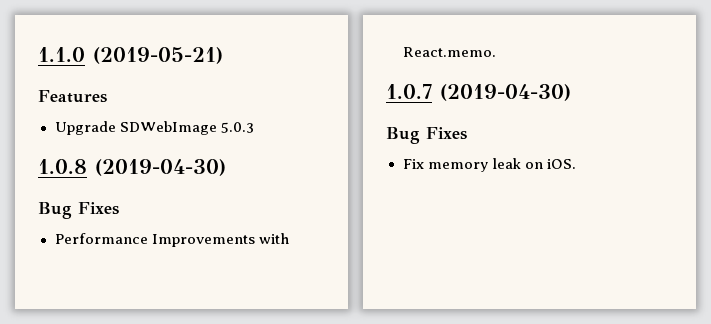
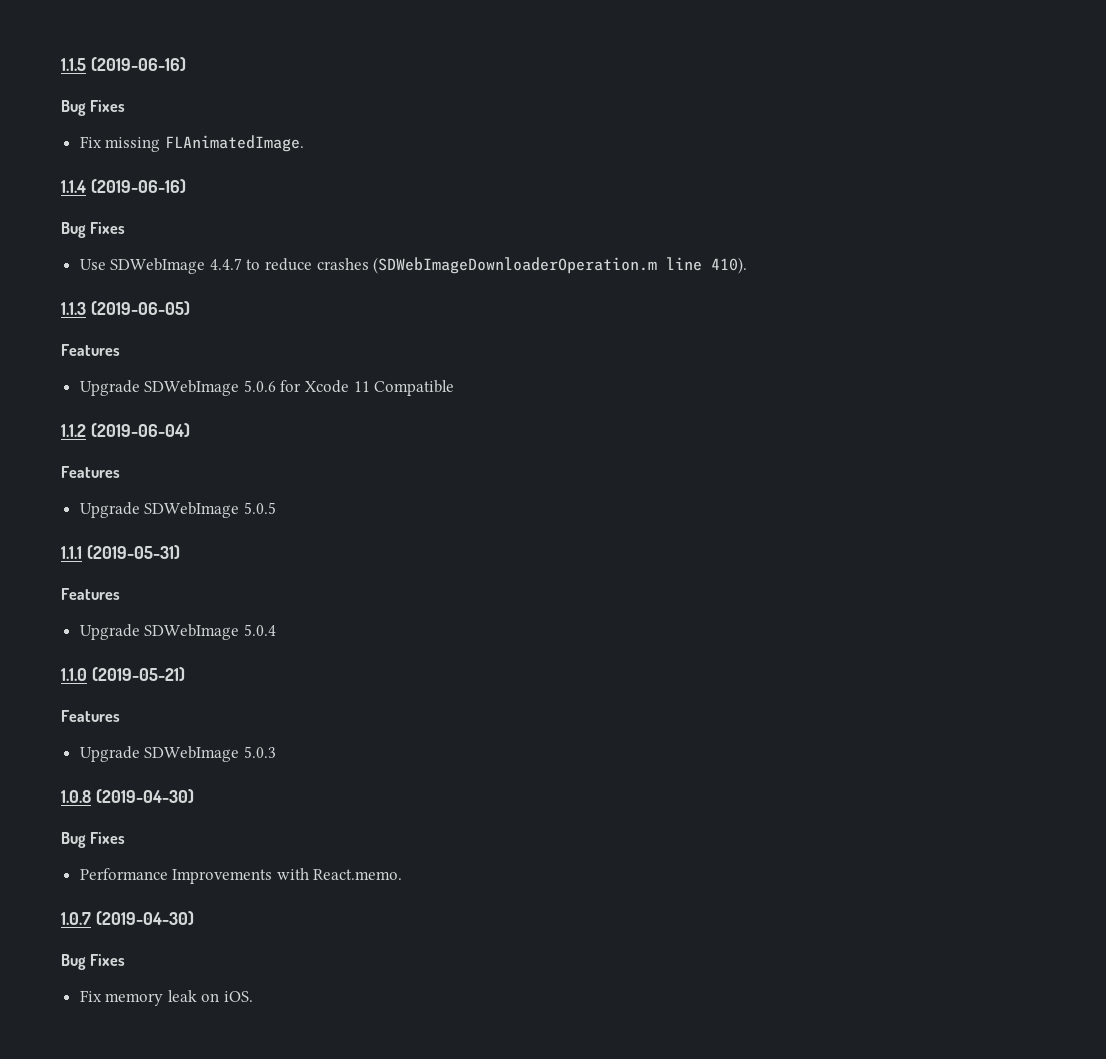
(38, 54) none -> [61,57,186,71] [61,100,126,116] [79,135,304,152] [61,179,186,193] [61,222,126,238] [79,257,748,274] [61,301,190,315] [61,344,120,356] [79,380,455,396] [61,423,190,437] [61,466,120,478] [79,502,276,518] [61,545,180,559] [61,588,120,600] [79,624,276,640] 1.1.5 (2019-06-16) // Bug Fixes // Fix missing FLAnimatedImage. // 1.1.4 (2019-06-16) // Bug Fixes // Use SDWebImage 4.4.7 to reduce crashes (SDWebImageDownloaderOperation.m line 410). // 1.1.3 (2019-06-05) // Features // Upgrade SDWebImage 5.0.6 for Xcode 11 Compatible // 1.1.2 (2019-06-04) // Features // Upgrade SDWebImage 5.0.5 // 1.1.1 (2019-05-31) // Features // Upgrade SDWebImage 5.0.4 //

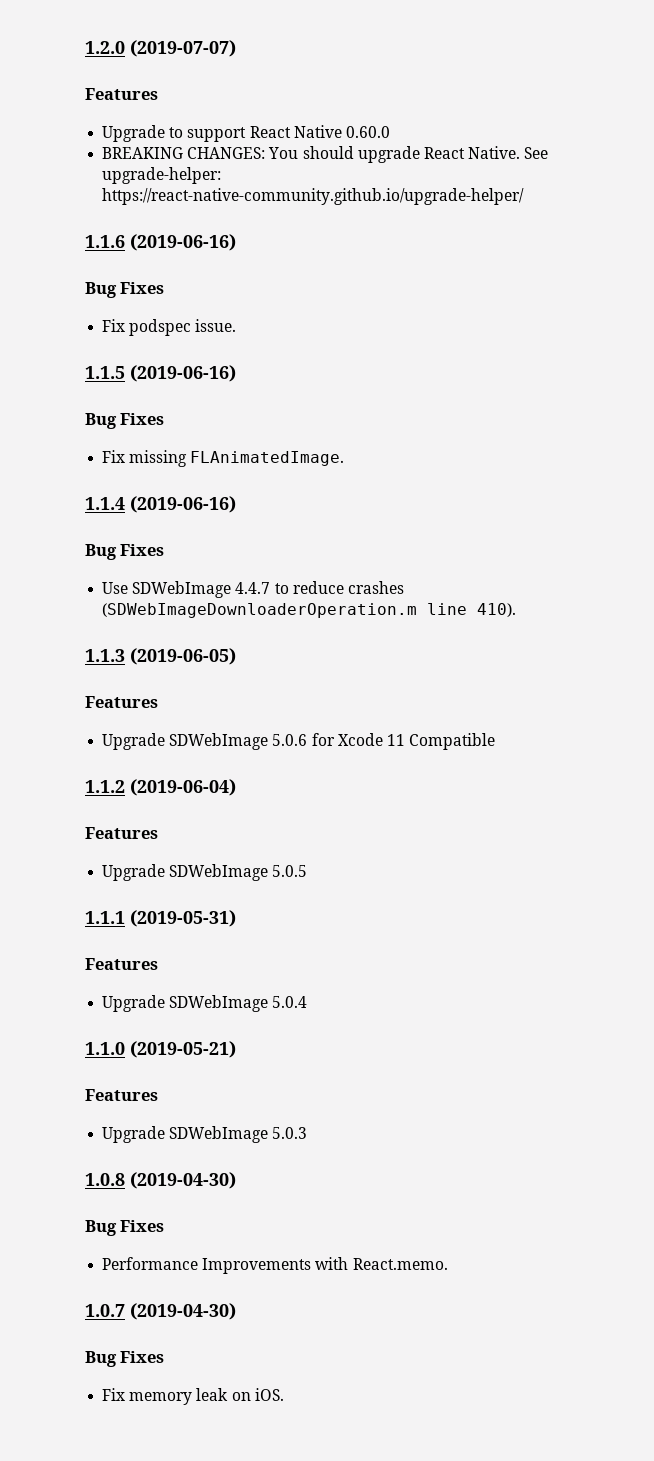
(61, 64) none -> [85,40,236,57] [85,88,158,100] [102,125,390,142] [102,146,549,163] [102,167,222,184] [102,188,525,205] [85,234,236,251] [85,282,165,298] [102,319,237,336] 1.2.0 (2019-07-07) // Features // Upgrade to support React Native 0.60.0 // BREAKING CHANGES: You should upgrade React Native. See upgrade-helper: https://react-native-community.github.io/upgrade-helper/ // 1.1.6 (2019-06-16) // Bug Fixes // Fix podspec issue. //

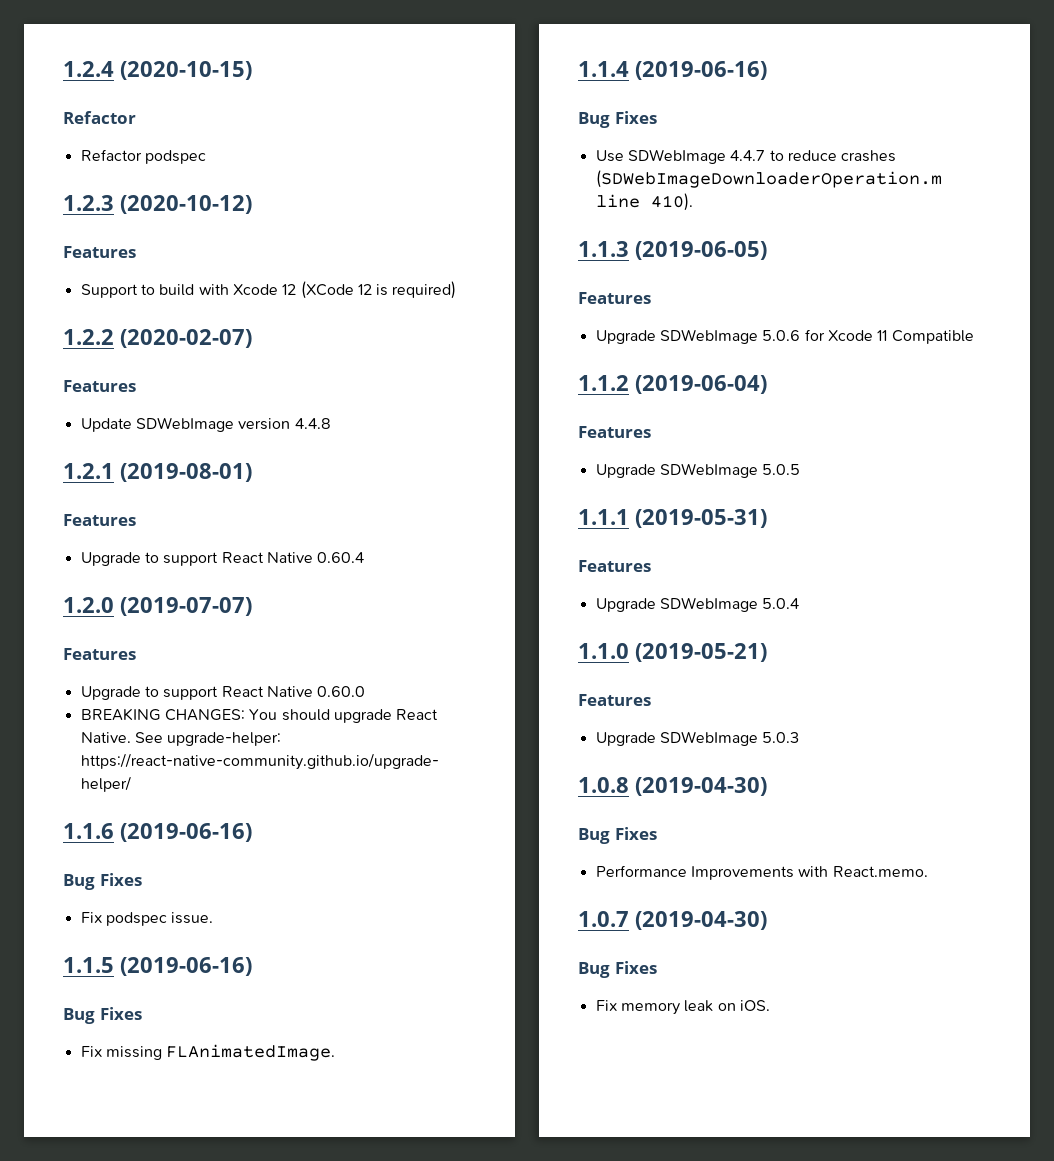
(85, 47) none -> [63,61,252,80] [63,111,136,124] [80,149,206,164] [63,195,252,214] [63,246,136,258] [80,281,457,299] [63,329,252,348] [63,380,136,392] [80,417,331,432] [63,463,252,482] [63,514,136,526] [80,552,365,566] 1.2.4 (2020-10-15) // Refactor // Refactor podspec // 1.2.3 (2020-10-12) // Features // Support to build with Xcode 12 (XCode 12 is required) // 1.2.2 (2020-02-07) // Features // Update SDWebImage version 4.4.8 // 1.2.1 (2019-08-01) // Features // Upgrade to support React Native 0.60.4 //

